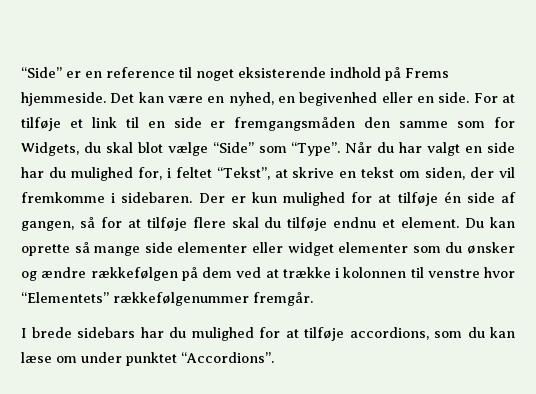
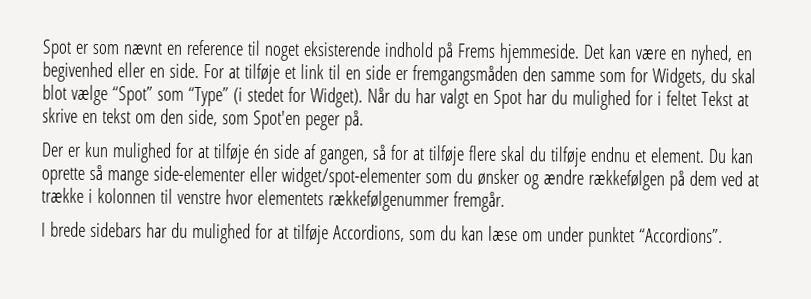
[21,67,81,78] “Side” er -> [42,39,163,59] Spot er som nævnt
[212,142,341,156] “Side” som “Type”. -> [111,86,363,108] “Spot” som “Type” (i stedet for Widget).
[486,142,515,153] [21,167,162,181] side har du mulighed for, -> [492,89,654,111] Spot har du mulighed for
[216,167,270,180] “Tekst”, -> [700,90,733,107] Tekst
[425,167,515,180] [21,192,193,203] siden, der vil fremkomme i sidebaren. -> [159,108,364,131] den side, som Spot'en peger på. //
[144,242,409,256] side elementer eller widget elementer -> [152,165,422,189] side-elementer eller widget/spot-elementer
[21,292,109,303] “Elementets” -> [256,189,324,206] elementets
[349,327,429,340] accordions, -> [332,224,405,242] Accordions,

